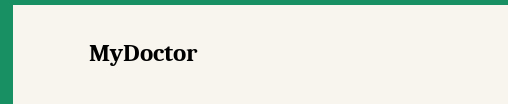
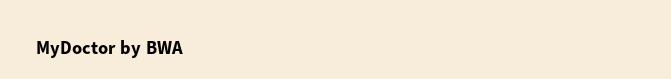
(198, 55) none -> [119,40,183,58] by BWA

